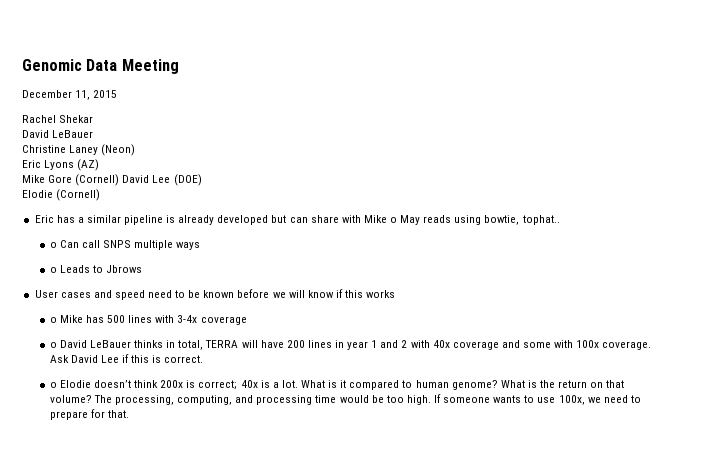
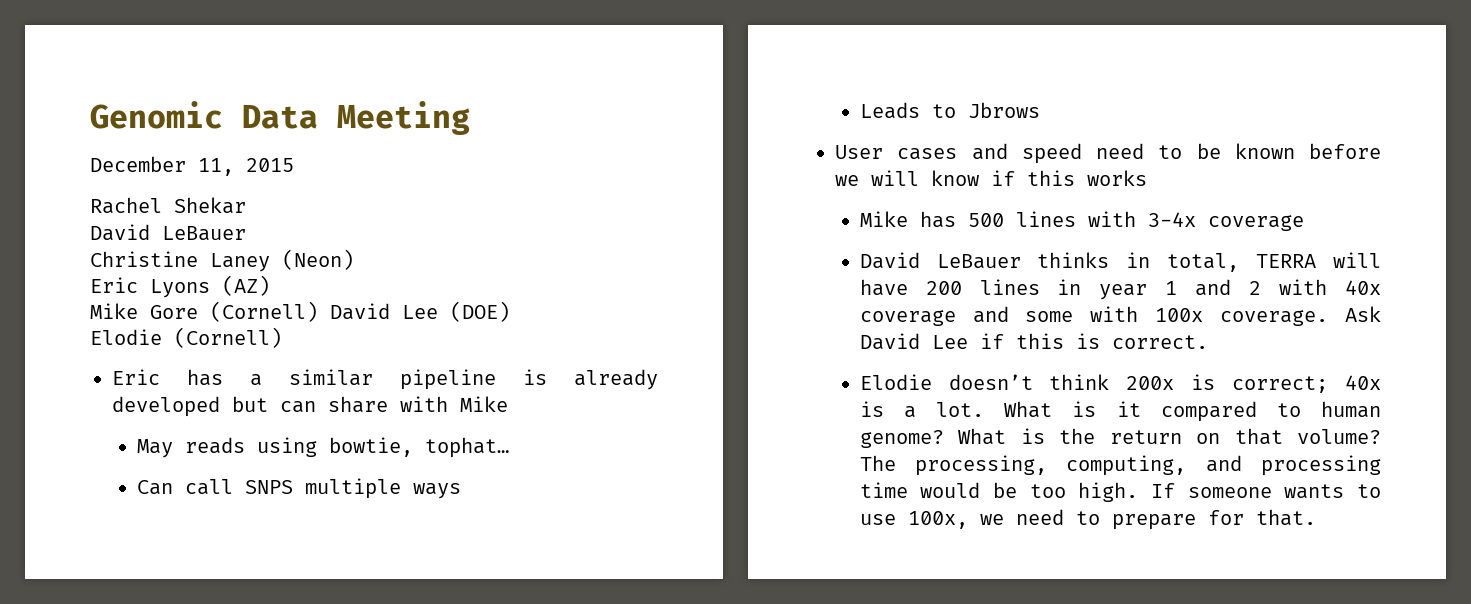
[390,217,398,223] o -> (508, 404) //
[522,215,560,225] [49,242,57,248] tophat.. // o -> [424,437,509,458] tophat… //
[49,267,57,273] o -> (461, 491) none
[49,317,57,323] o -> (1147, 178) none
[49,342,57,348] o -> (1304, 223) none
[49,382,57,388] o -> (1208, 342) none

